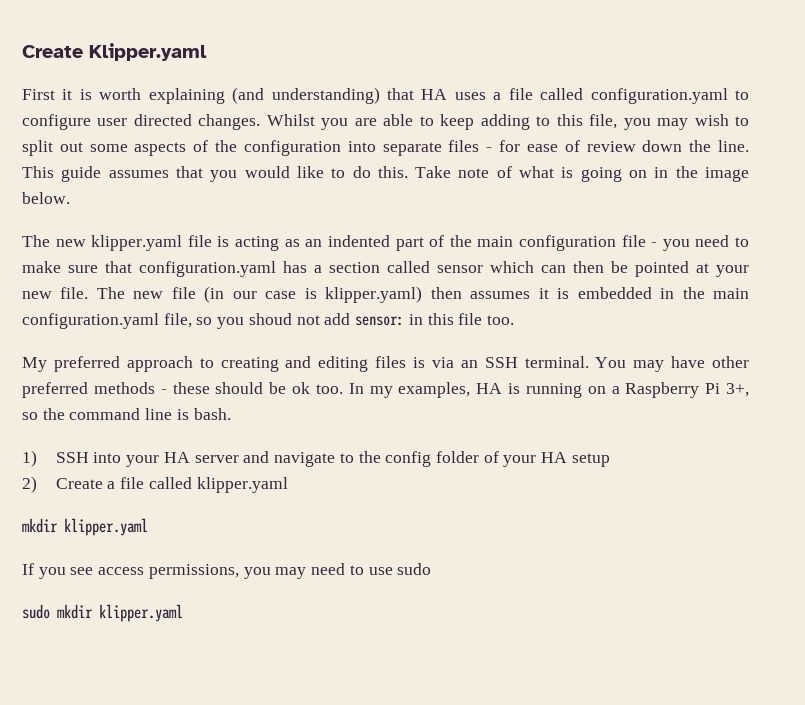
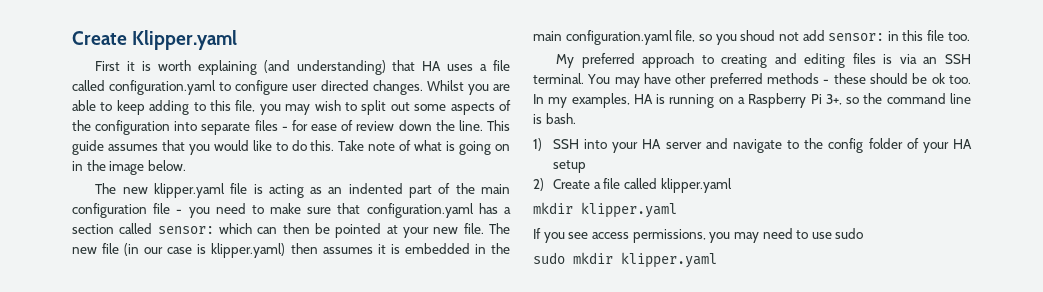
[437,265,483,273] sensor -> [157,226,214,234] sensor:

